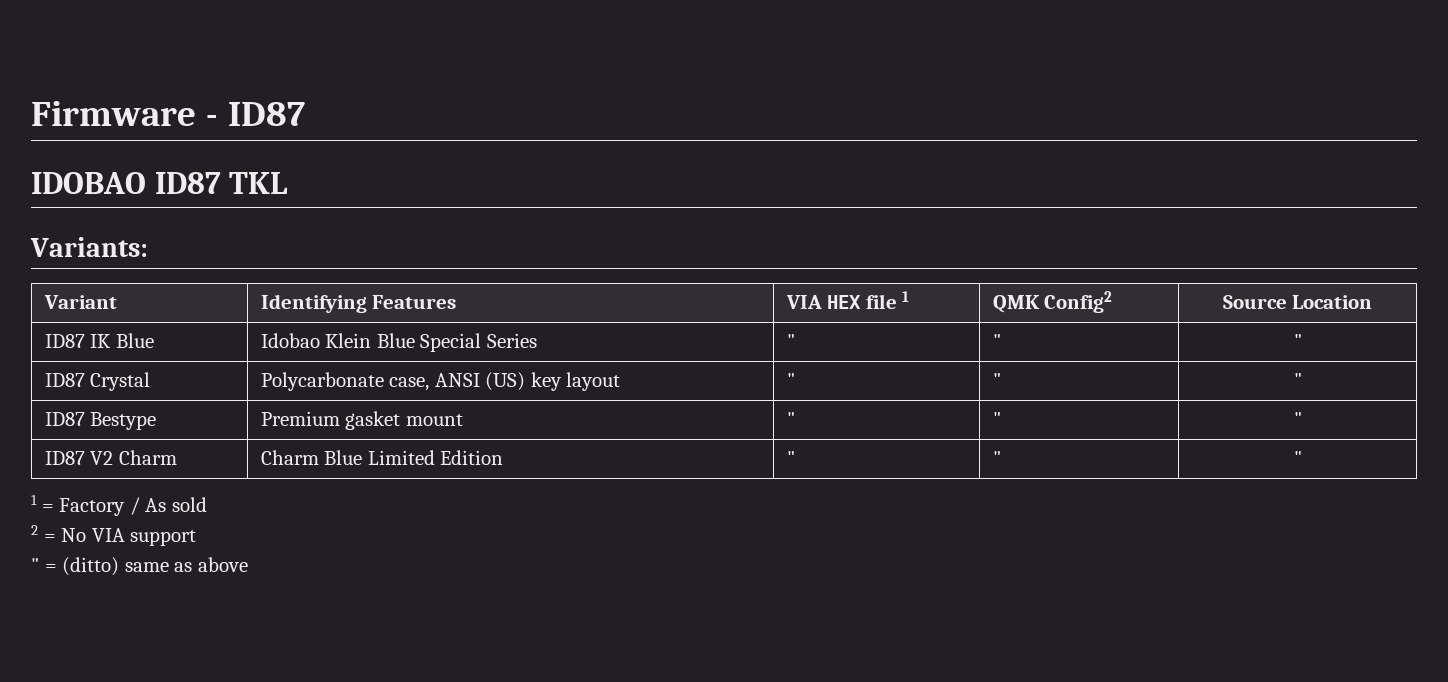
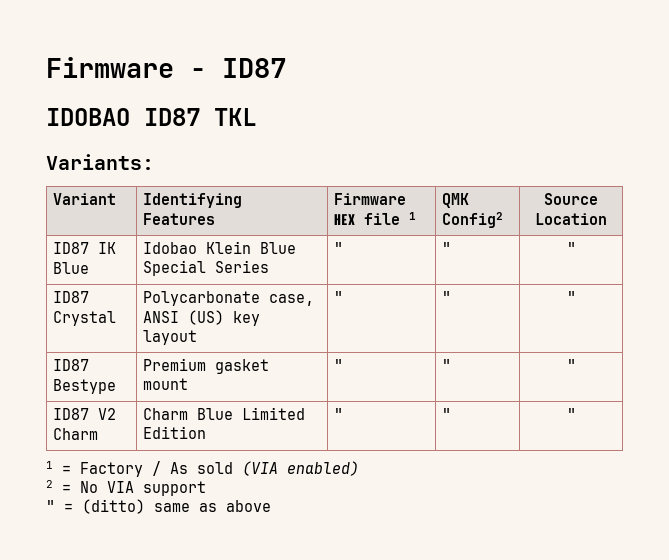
[785,295,822,309] VIA -> [333,193,406,205] Firmware
(207, 504) none -> [242,461,359,476] (VIA enabled)

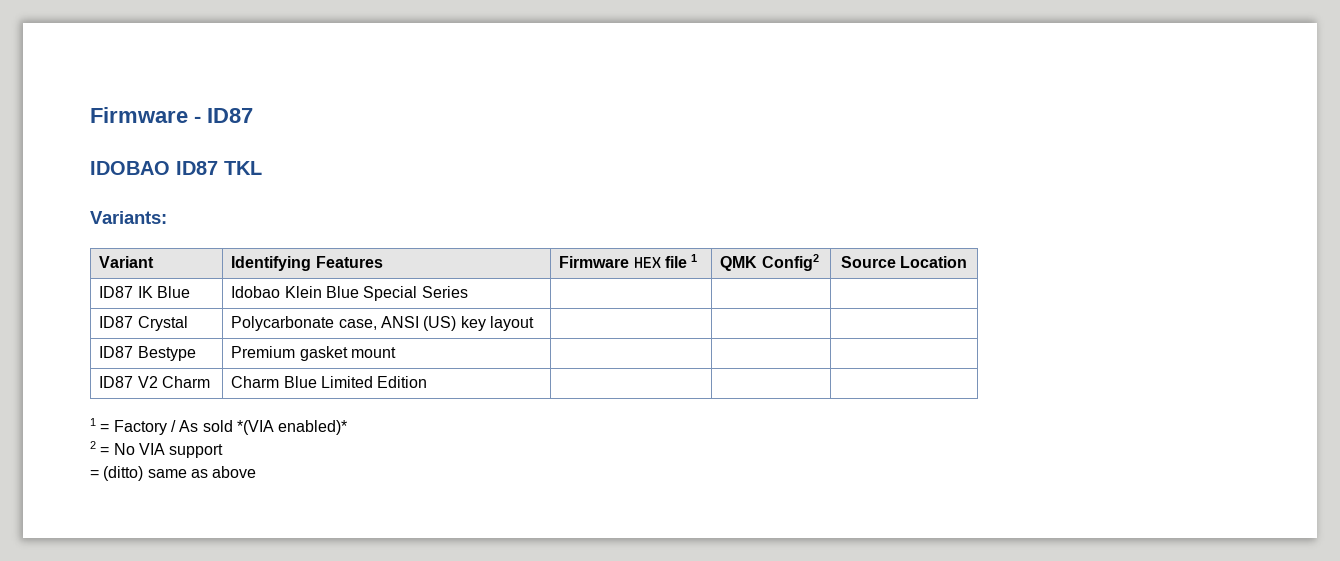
[333,242,343,254] [441,242,451,254] [566,242,576,254] " | " | " -> (468, 292) | |
[333,291,343,303] [441,291,451,303] [566,291,576,303] " | " | " -> (534, 323) | |
[333,359,343,371] [441,359,451,371] [566,359,576,371] " | " | " -> (396, 352) | |
[333,408,343,420] [441,408,451,420] [566,408,576,420] " | " | " -> (428, 382) | |
[242,461,359,476] (VIA enabled) -> [236,420,348,435] *(VIA enabled)*
[46,500,55,512] " -> (224, 451) none

